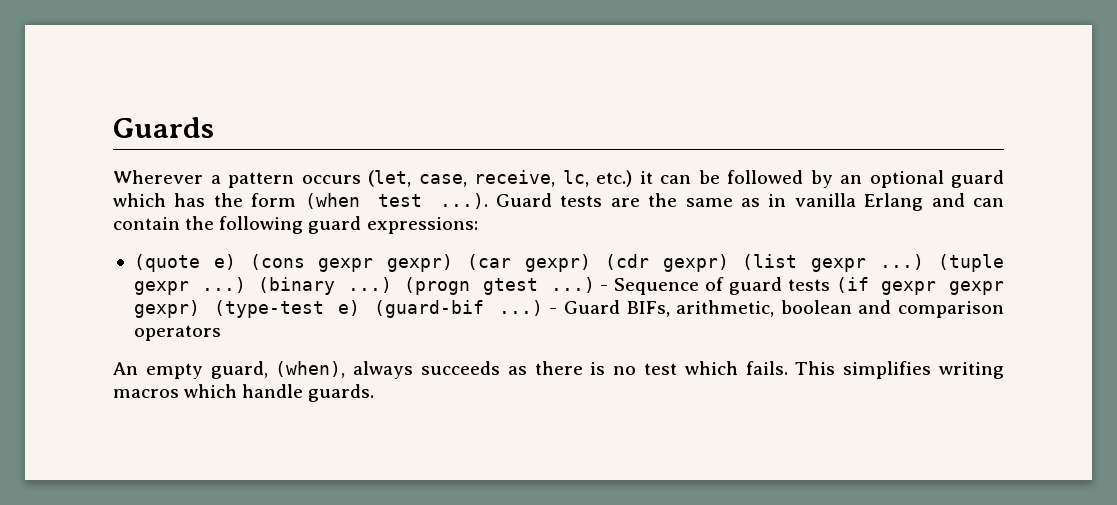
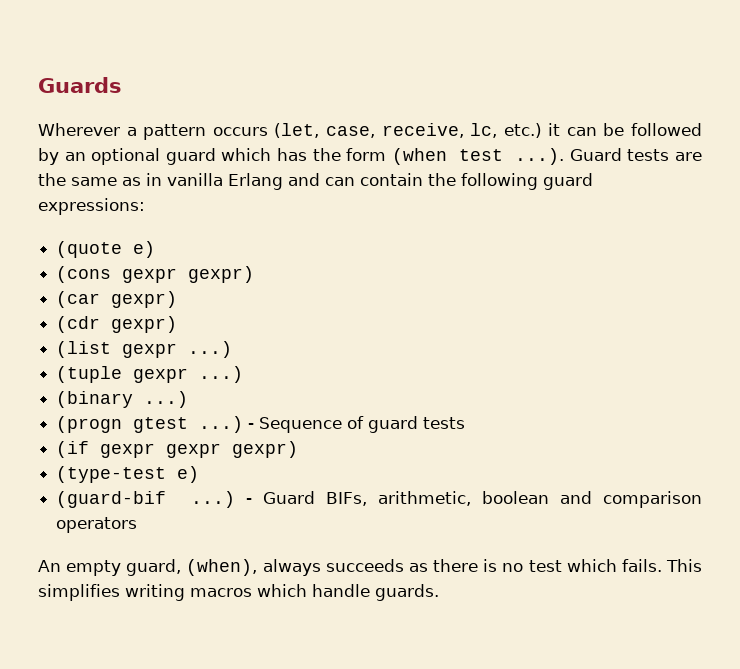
(236, 262) none -> (156, 249) //
(454, 263) none -> (255, 274) //
(591, 263) none -> (178, 299) //
(729, 263) none -> (178, 324) //
(925, 262) none -> (233, 349) //
(246, 285) none -> (244, 374) //
(392, 285) none -> (189, 399) //
(830, 285) none -> (466, 423) //
(200, 309) none -> (299, 449) //
(361, 308) none -> (200, 474) //

